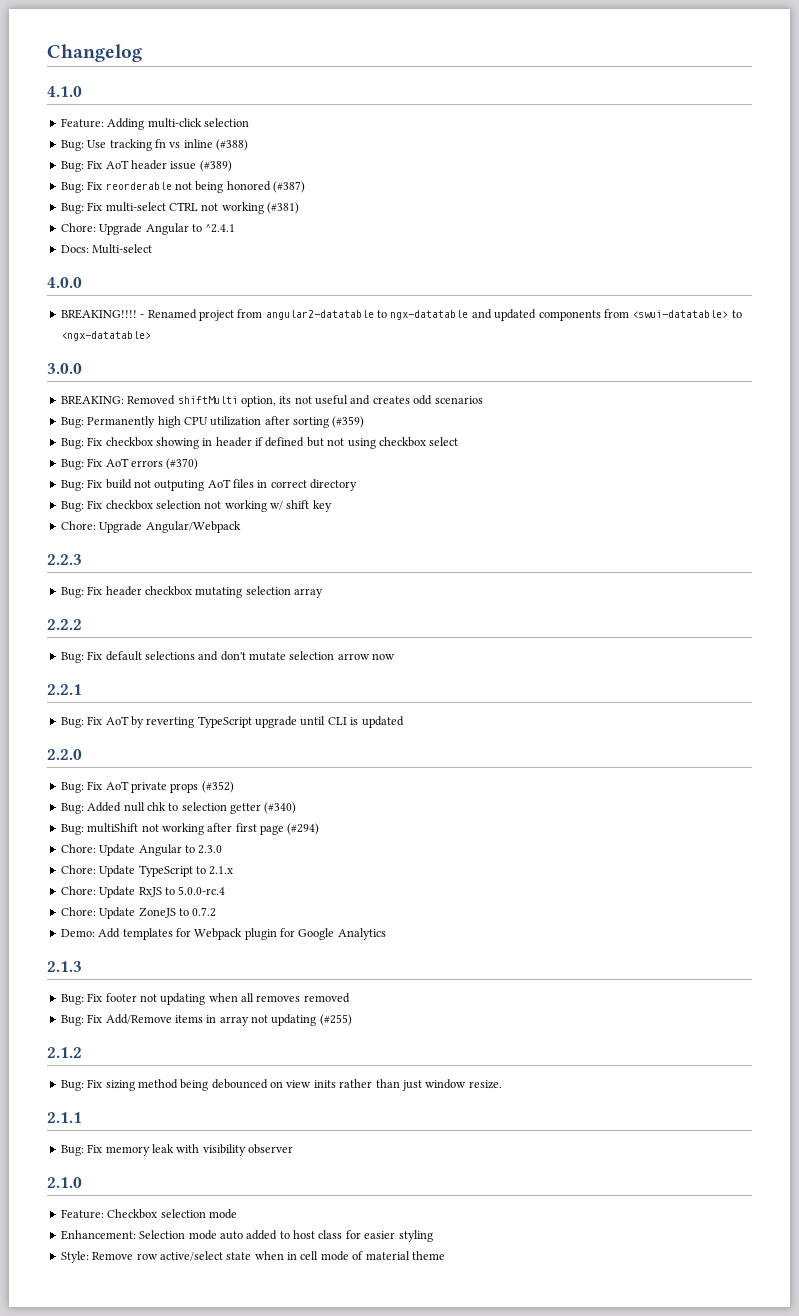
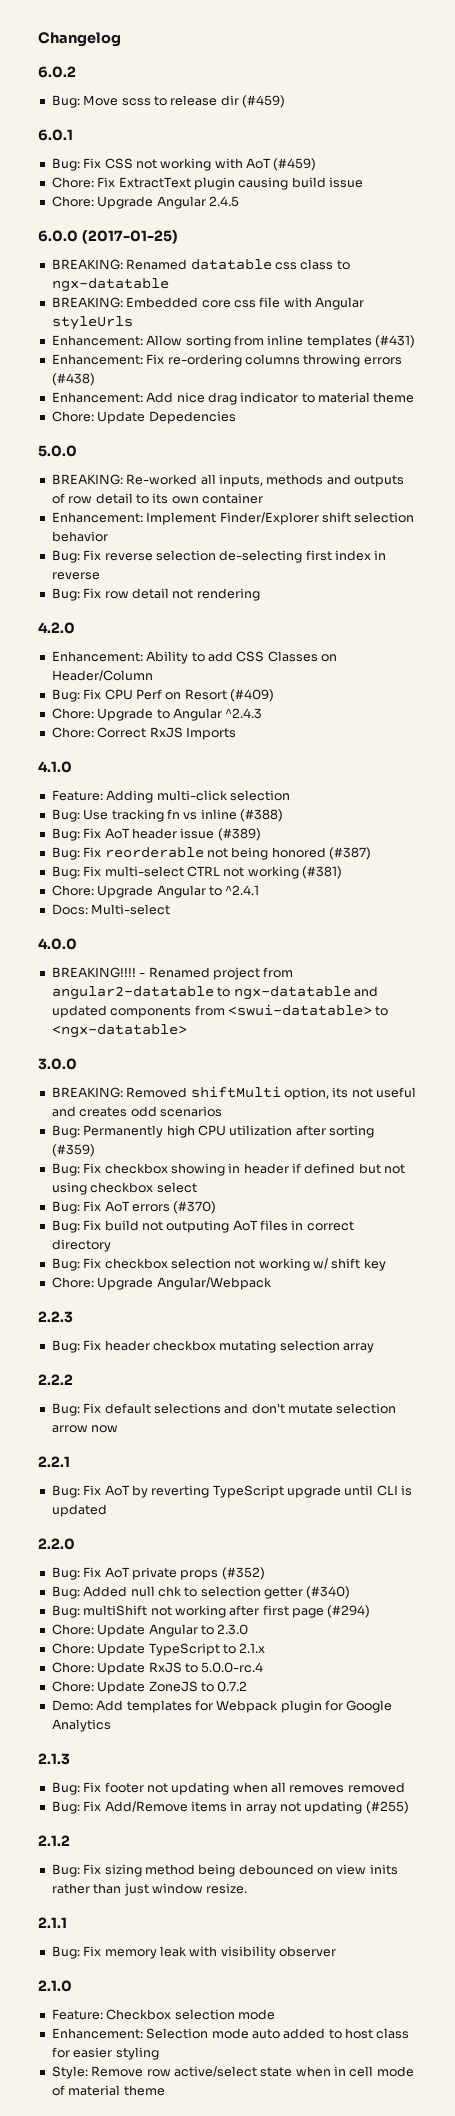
(142, 53) none -> [38,66,76,78] [51,95,285,108] [38,129,73,141] [51,158,317,171] [51,177,363,190] [51,196,239,209] [38,230,178,244] [51,259,350,270] [51,278,169,292] [51,297,364,310] [51,316,133,330] [51,335,415,348] [51,354,402,367] [51,373,95,386] [51,392,415,405] [51,411,236,424] [38,445,77,457] [51,474,404,487] [51,493,263,504] [51,512,415,525] [51,531,108,542] [51,550,387,563] [51,572,100,580] [51,588,260,601] [38,622,75,634] [51,651,337,664] [51,670,153,681] [51,689,274,702] [51,708,263,721] [51,727,236,740] // 6.0.2 // Bug: Move scss to release dir (#459) // 6.0.1 // Bug: Fix CSS not working with AoT (#459) // Chore: Fix ExtractText plugin causing build issue // Chore: Upgrade Angular 2.4.5 // 6.0.0 (2017-01-25) // BREAKING: Renamed datatable css class to ngx-datatable // BREAKING: Embedded core css file with Angular styleUrls // Enhancement: Allow sorting from inline templates (#431) // Enhancement: Fix re-ordering columns throwing errors (#438) // Enhancement: Add nice drag indicator to material theme // Chore: Update Depedencies // 5.0.0 // BREAKING: Re-worked all inputs, methods and outputs of row detail to its own container // Enhancement: Implement Finder/Explorer shift selection behavior // Bug: Fix reverse selection de-selecting first index in reverse // Bug: Fix row detail not rendering // 4.2.0 // Enhancement: Ability to add CSS Classes on Header/Column // Bug: Fix CPU Perf on Resort (#409) // Chore: Upgrade to Angular ^2.4.3 // Chore: Correct RxJS Imports

